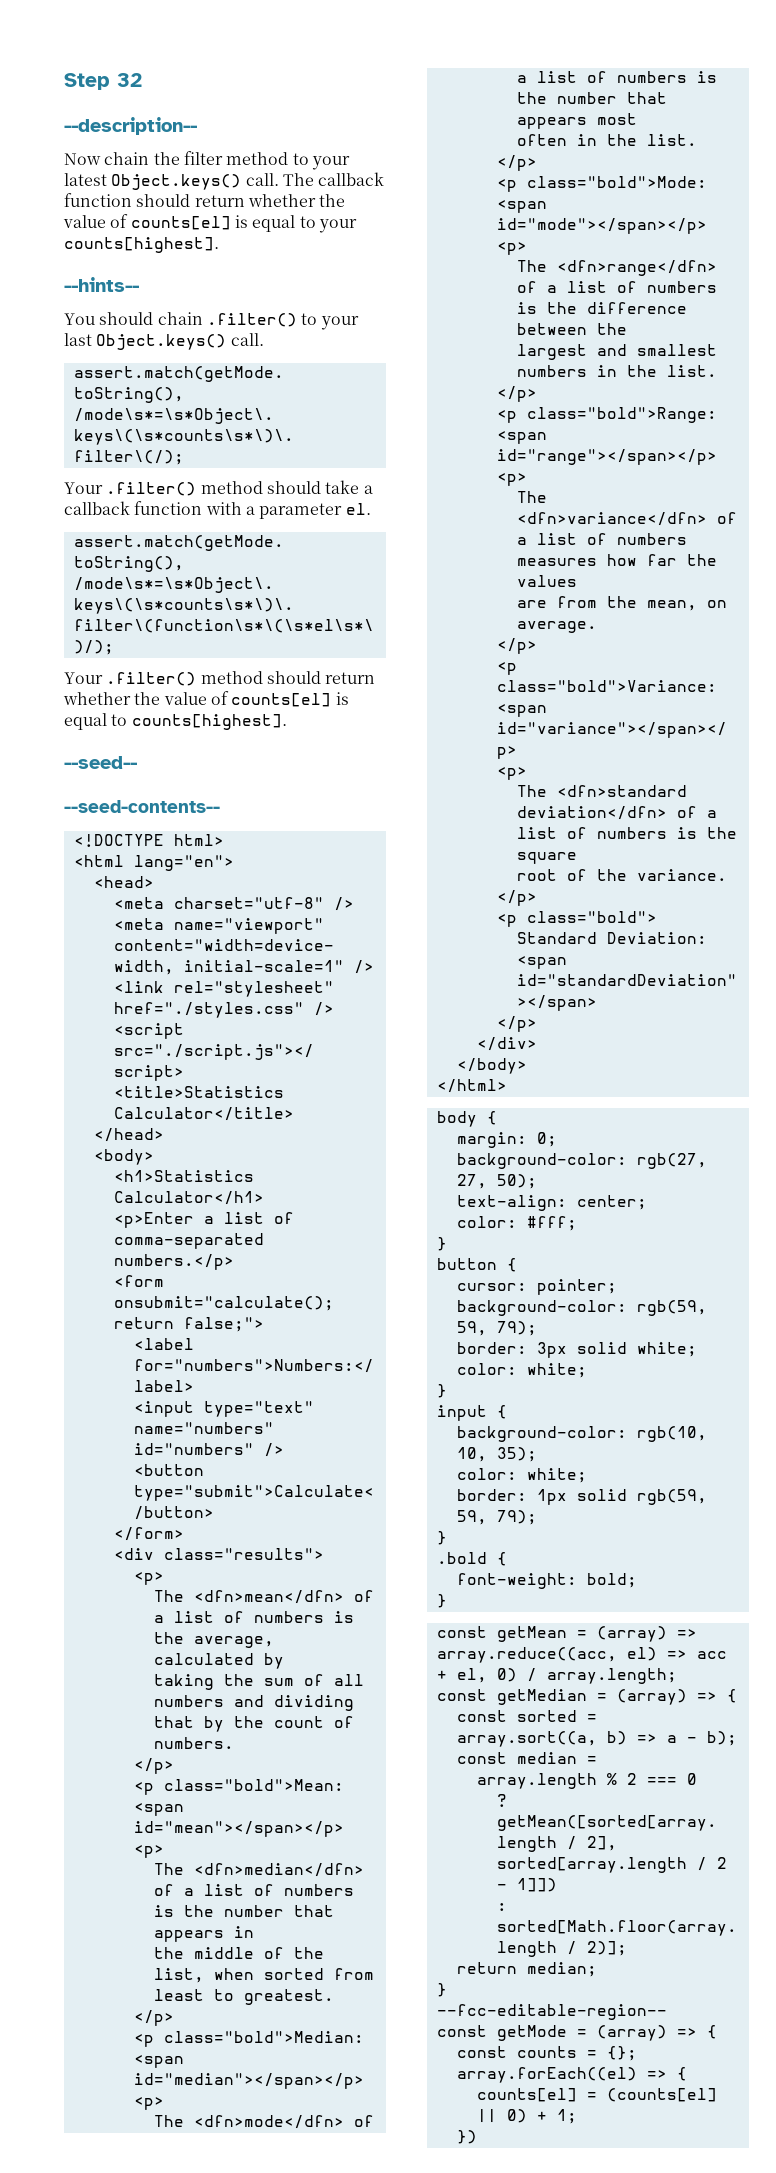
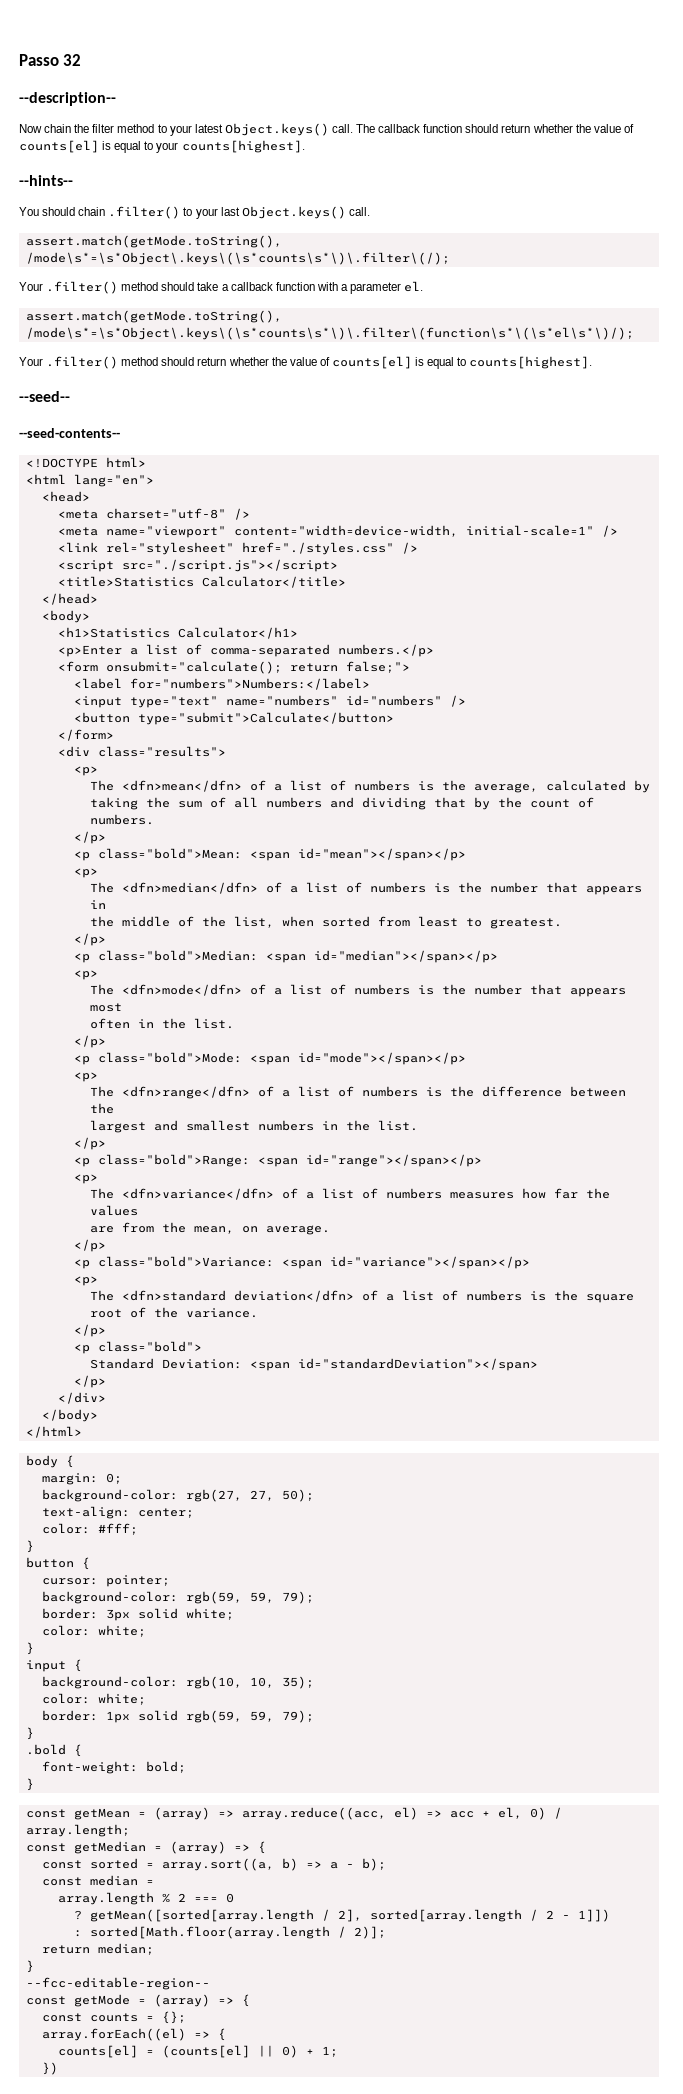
[64,73,110,90] Step -> [19,54,59,66] Passo

